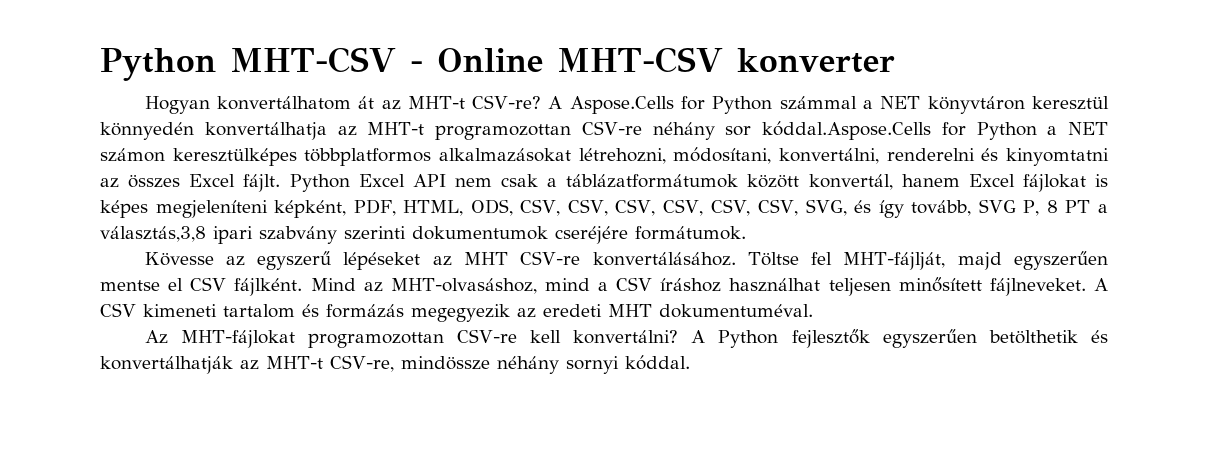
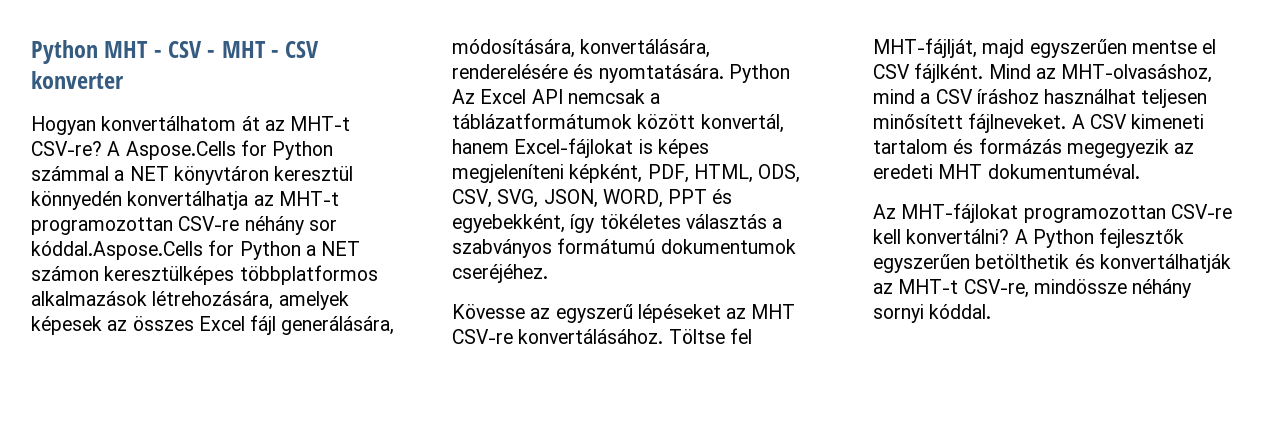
[100,47,723,81] Python MHT-CSV - Online MHT-CSV -> [31,40,320,64] Python MHT - CSV - MHT - CSV
[439,147,1109,166] [100,174,538,192] alkalmazásokat létrehozni, módosítani, konvertálni, renderelni és kinyomtatni az összes Excel fájlt. Python Excel API nem csak -> [31,291,349,310] [31,315,395,335] [452,39,711,58] [452,64,790,83] [452,89,645,104] alkalmazások létrehozására, amelyek képesek az összes Excel fájl generálására, módosítására, konvertálására, renderelésére és nyomtatására. Python Az Excel API nemcsak
[968,174,1086,192] Excel fájlokat -> [514,138,634,158] Excel-fájlokat
[567,199,1109,218] [100,226,746,244] CSV, CSV, CSV, CSV, CSV, SVG, és így tovább, SVG P, 8 PT a választás,3,8 ipari szabvány szerinti dokumentumok cseréjére formátumok. -> [497,189,733,208] [452,214,783,233] [452,238,796,258] [452,264,548,283] SVG, JSON, WORD, PPT és egyebekként, így tökéletes választás a szabványos formátumú dokumentumok cseréjéhez.

